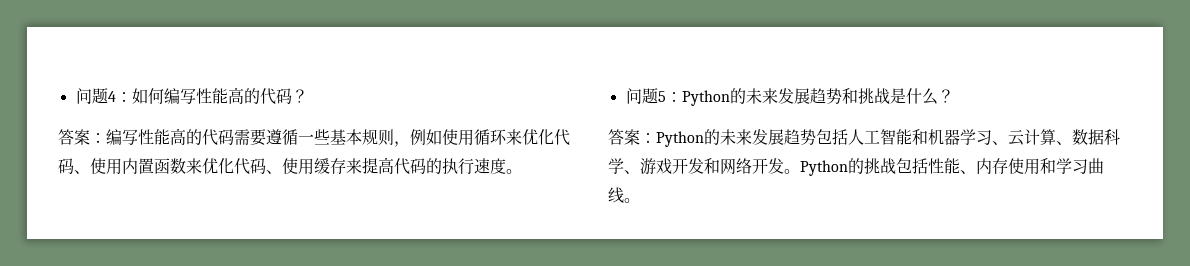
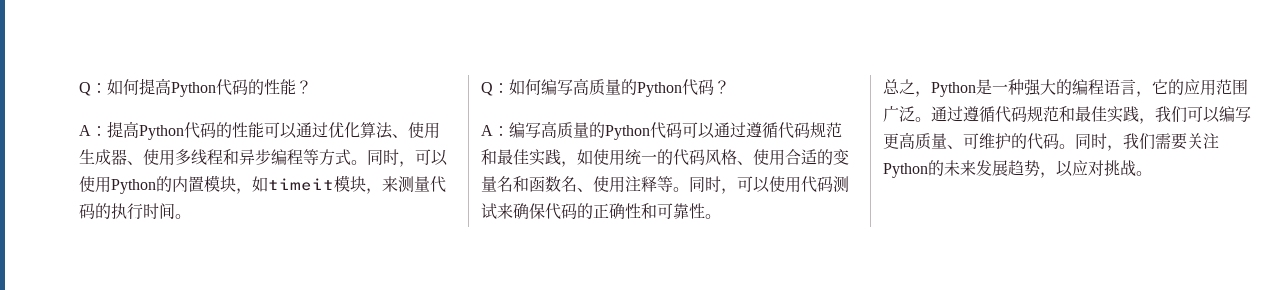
[75,87,308,105] [58,128,570,147] [58,157,522,175] [625,88,954,106] [608,129,1120,147] [608,158,1104,176] [608,187,624,203] 问题4：如何编写性能高的代码？ // 答案：编写性能高的代码需要遵循一些基本规则，例如使用循环来优化代码、使用内置函数来优化代码、使用缓存来提高代码的执行速度。 // 问题5：Python的未来发展趋势和挑战是什么？ // 答案：Python的未来发展趋势包括人工智能和机器学习、云计算、数据科学、游戏开发和网络开发。Python的挑战包括性能、内存使用和学习曲线 -> [79,78,312,97] [79,121,440,140] [79,149,448,167] [79,175,446,194] [79,203,191,220] [481,78,730,97] [481,121,842,140] [481,149,849,167] [481,176,849,194] [481,203,721,220] [883,79,1248,97] [883,106,1251,124] [883,132,1219,151] [883,160,1136,178] Q：如何提高Python代码的性能？ // A：提高Python代码的性能可以通过优化算法、使用生成器、使用多线程和异步编程等方式。同时，可以使用Python的内置模块，如timeit模块，来测量代码的执行时间。 // Q：如何编写高质量的Python代码？ // A：编写高质量的Python代码可以通过遵循代码规范和最佳实践，如使用统一的代码风格、使用合适的变量名和函数名、使用注释等。同时，可以使用代码测试来确保代码的正确性和可靠性。 // 总之，Python是一种强大的编程语言，它的应用范围广泛。通过遵循代码规范和最佳实践，我们可以编写更高质量、可维护的代码。同时，我们需要关注Python的未来发展趋势，以应对挑战

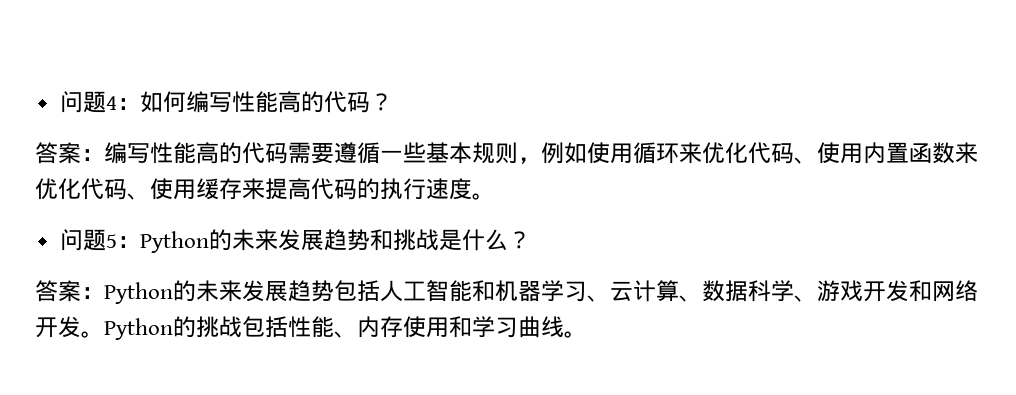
[79,78,312,97] [79,121,440,140] [79,149,448,167] [79,175,430,194] Q：如何提高Python代码的性能？ // A：提高Python代码的性能可以通过优化算法、使用生成器、使用多线程和异步编程等方式。同时，可以使用Python的内置模块，如timeit模块，来测量 -> [59,91,393,113] [35,142,978,164] [35,178,311,200] 问题4：如何编写性能高的代码？ // 答案：编写性能高的代码需要遵循一些基本规则，例如使用循环来优化代码、使用内置函数来优化代码、使用缓存来提高
[143,203,191,219] [481,78,730,97] [481,121,842,140] [481,149,849,167] [481,176,849,194] [481,203,721,220] [883,79,1248,97] [883,106,1251,124] [883,132,1219,151] [883,160,1136,178] 时间。 // Q：如何编写高质量的Python代码？ // A：编写高质量的Python代码可以通过遵循代码规范和最佳实践，如使用统一的代码风格、使用合适的变量名和函数名、使用注释等。同时，可以使用代码测试来确保代码的正确性和可靠性。 // 总之，Python是一种强大的编程语言，它的应用范围广泛。通过遵循代码规范和最佳实践，我们可以编写更高质量、可维护的代码。同时，我们需要关注Python的未来发展趋势，以应对挑战 -> [426,178,495,200] [59,229,531,253] [35,280,978,304] [35,316,564,340] 速度。 // 问题5：Python的未来发展趋势和挑战是什么？ // 答案：Python的未来发展趋势包括人工智能和机器学习、云计算、数据科学、游戏开发和网络开发。Python的挑战包括性能、内存使用和学习曲线

